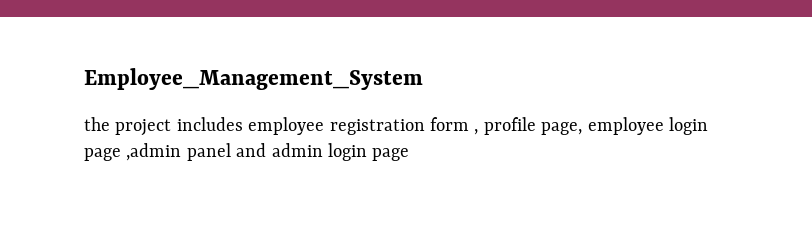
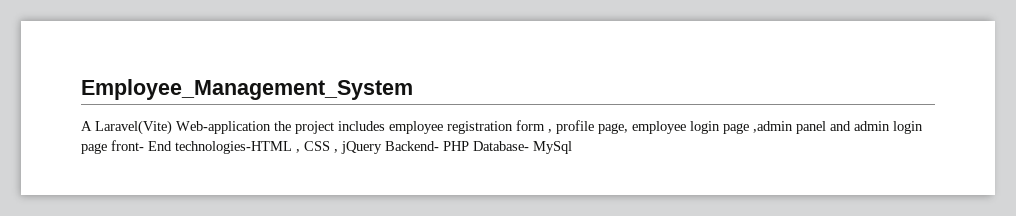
(423, 79) none -> [81,120,271,135] A Laravel(Vite) Web-application
(410, 154) none -> [111,140,572,154] front- End technologies-HTML , CSS , jQuery Backend- PHP Database- MySql

